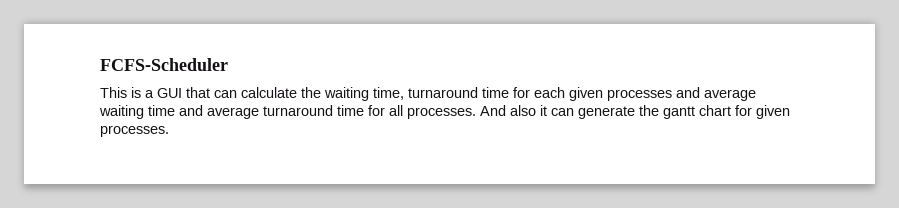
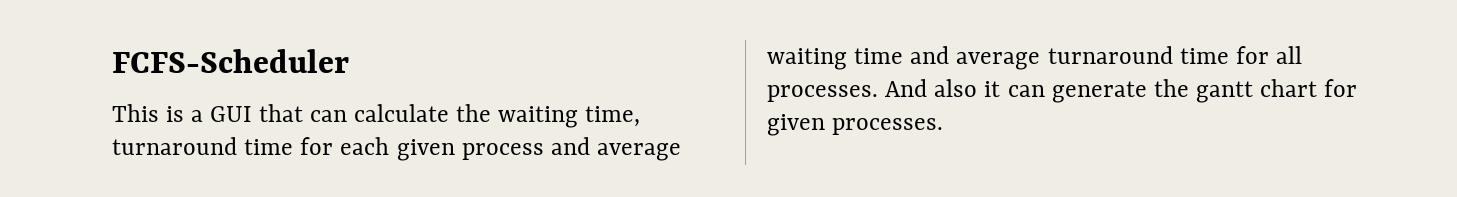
[607,89,672,101] processes -> [461,143,544,160] process

